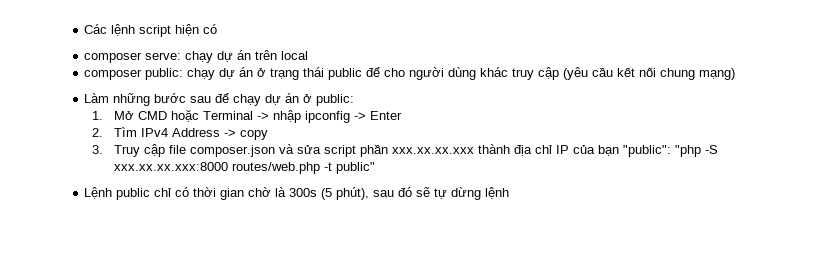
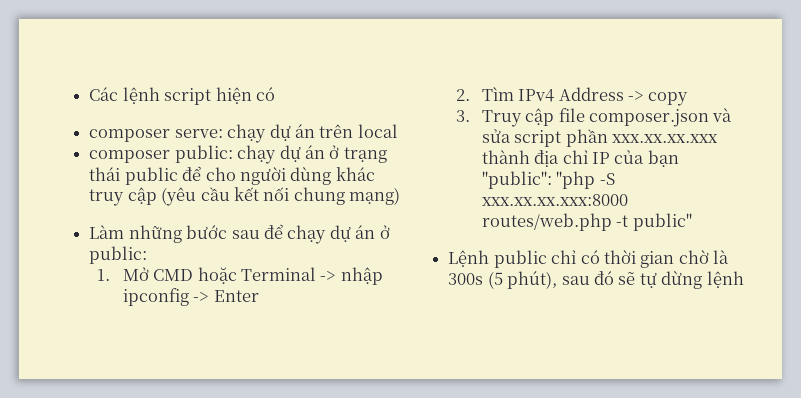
(620, 150) none -> (679, 158) //

